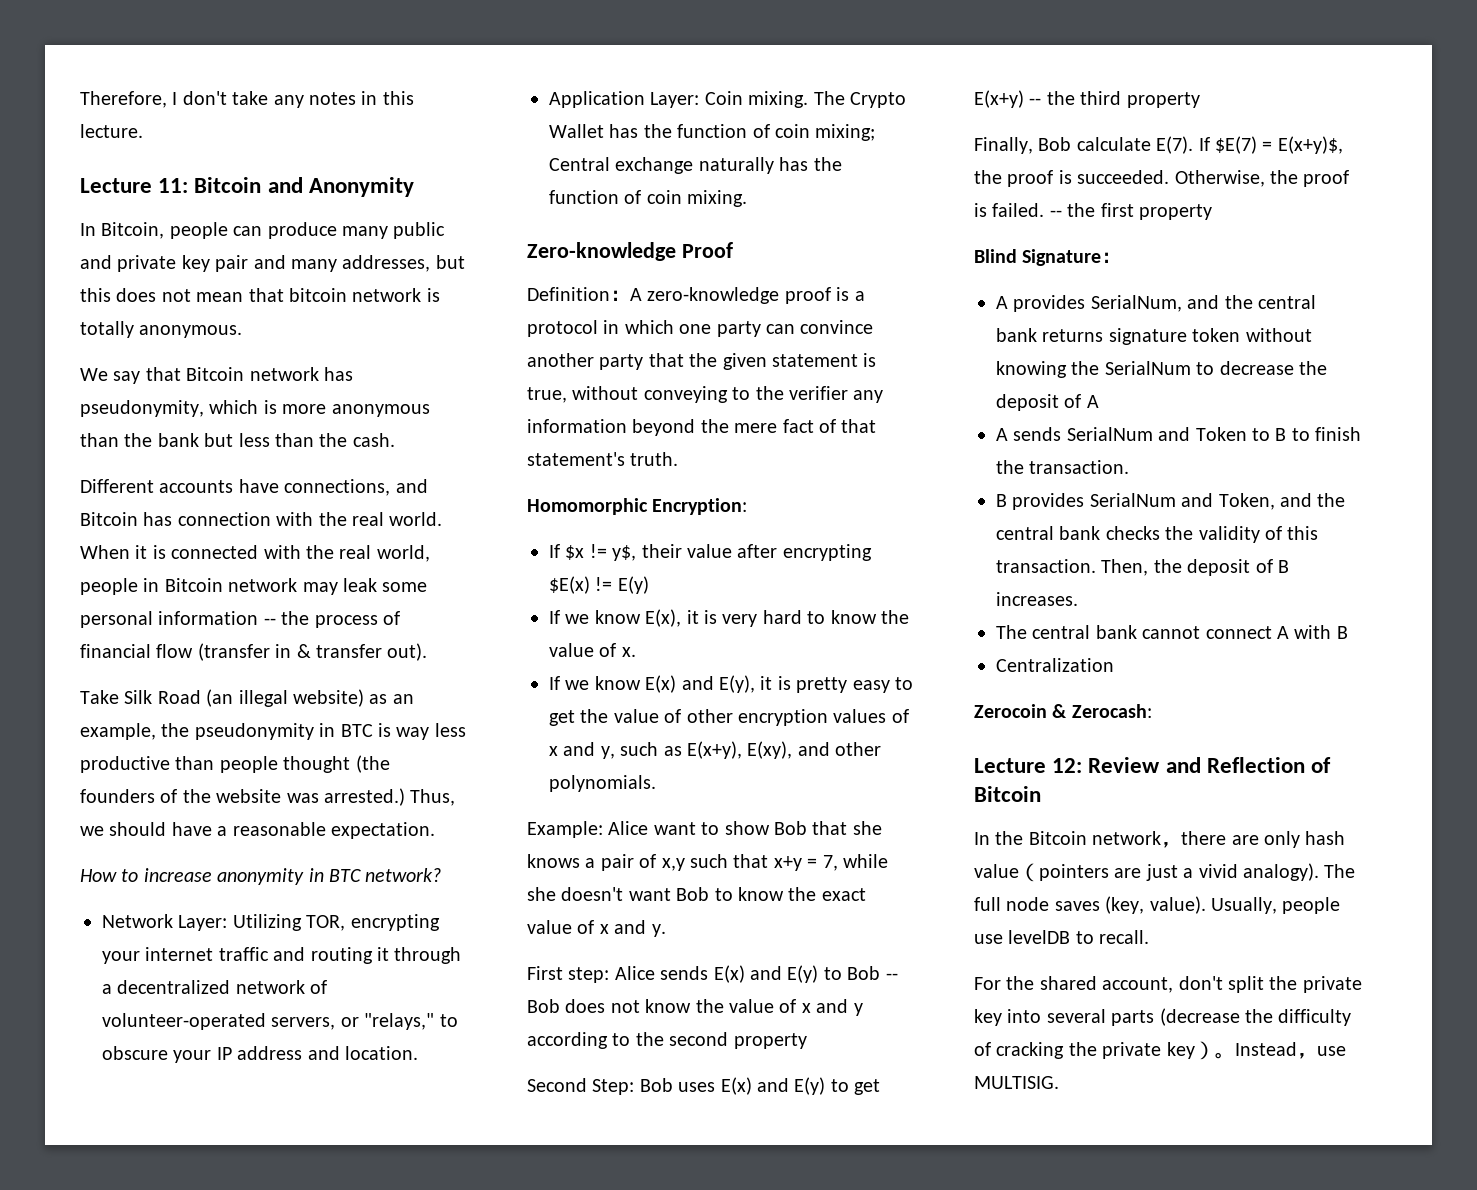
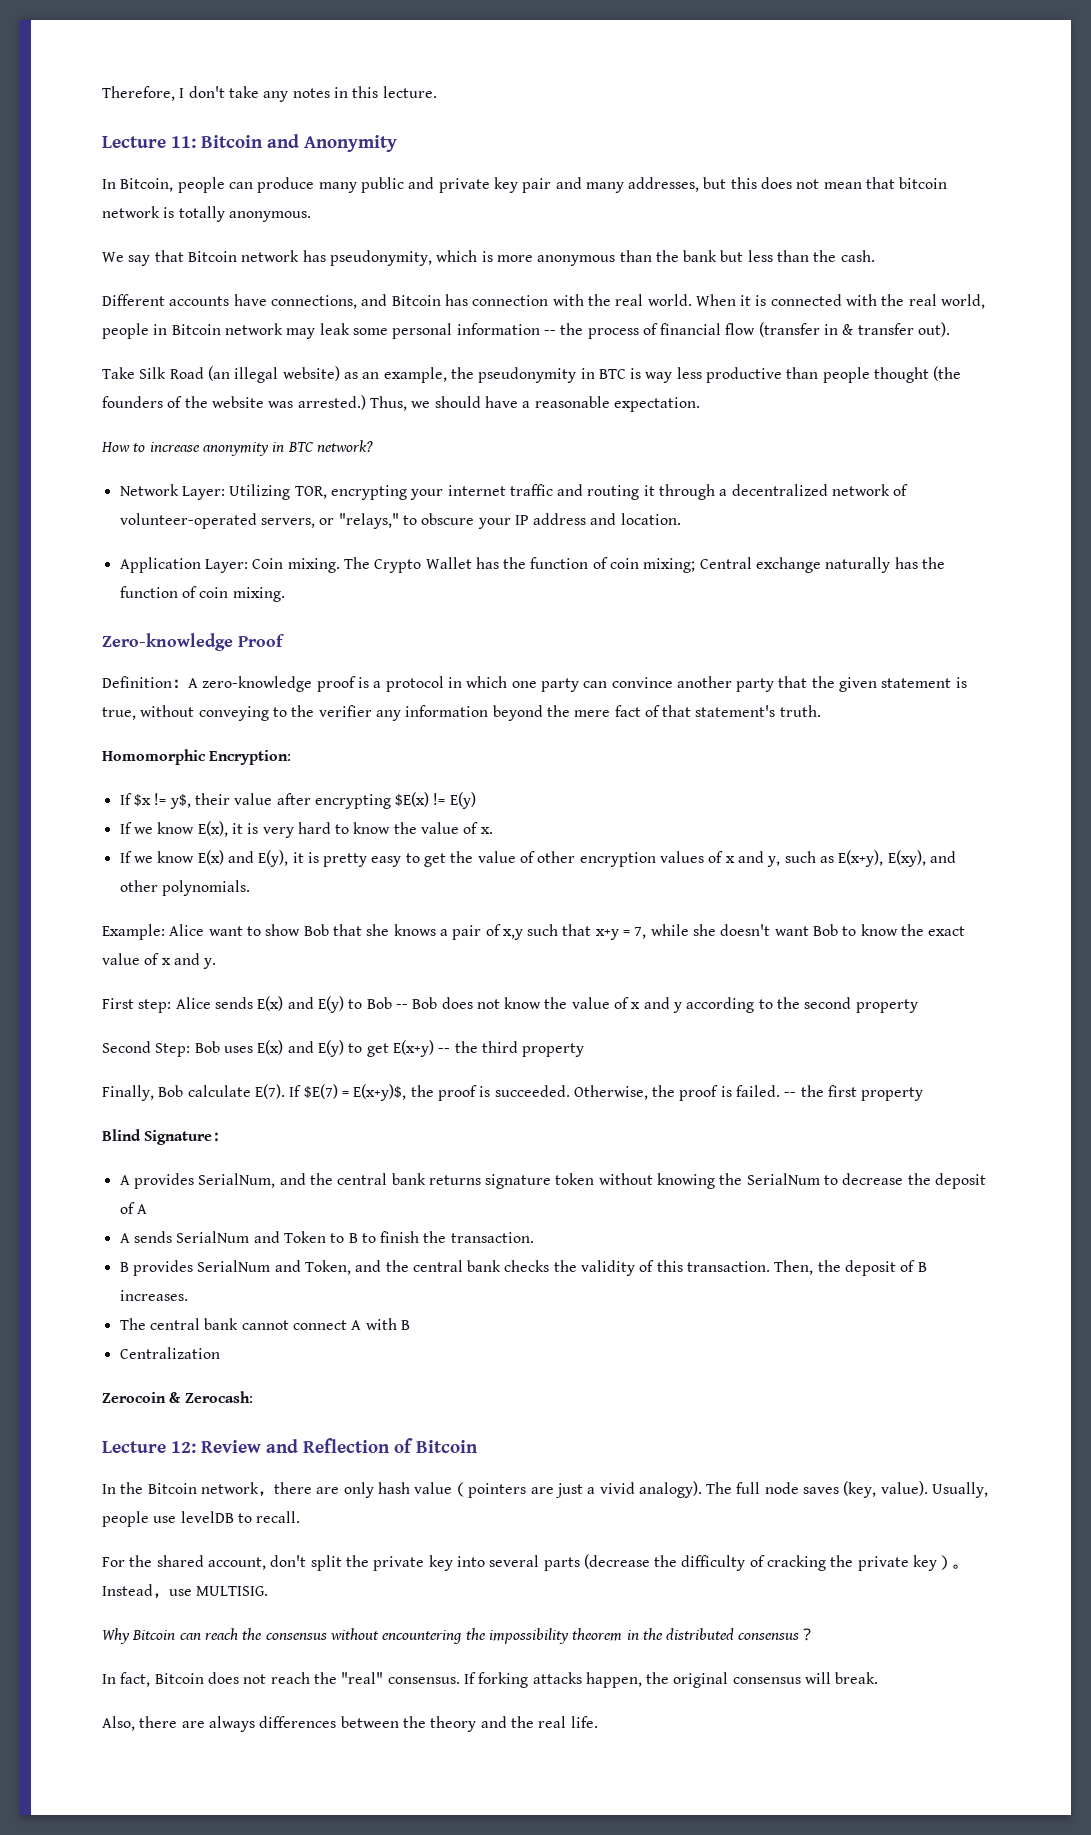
(1059, 1082) none -> [102,1628,816,1644] [102,1672,879,1688] [102,1716,598,1732] // Why Bitcoin can reach the consensus without encountering the impossibility theorem in the distributed consensus？ // In fact, Bitcoin does not reach the "real" consensus. If forking attacks happen, the original consensus will break. // Also, there are always differences between the theory and the real life.

